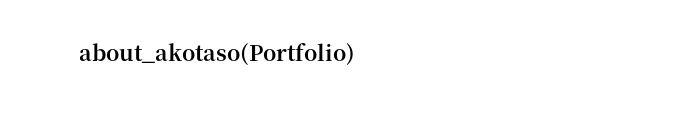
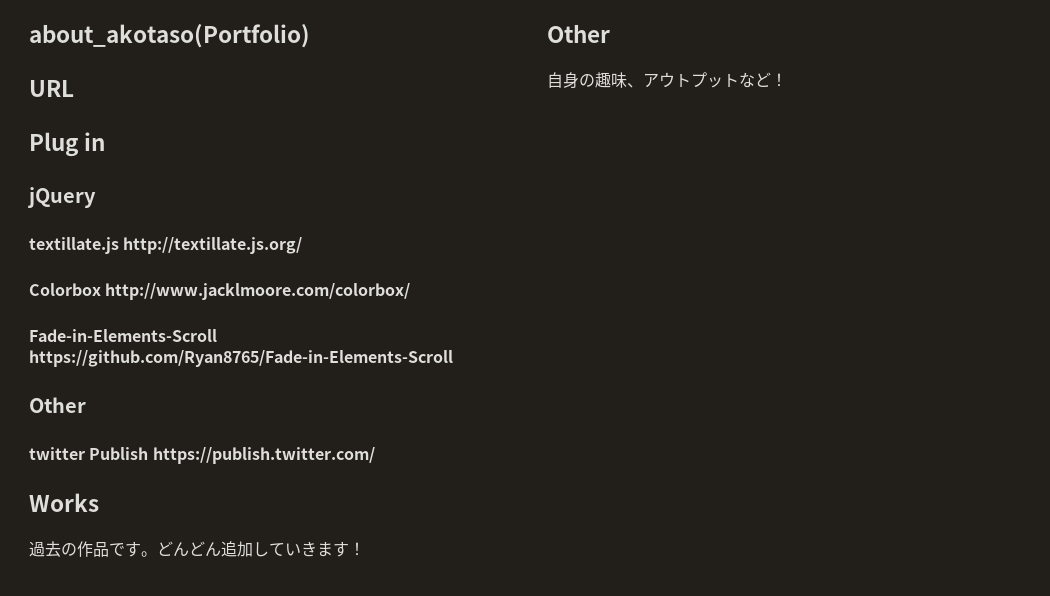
(355, 54) none -> [29,80,74,97] [29,132,106,157] [27,187,96,208] [29,237,303,254] [29,283,411,300] [29,329,217,342] [29,350,453,367] [29,397,86,413] [29,447,375,464] [29,493,99,512] [29,541,365,557] [547,24,610,43] [547,72,787,89] // URL // Plug in // jQuery // textillate.js http://textillate.js.org/ // Colorbox http://www.jacklmoore.com/colorbox/ // Fade-in-Elements-Scroll https://github.com/Ryan8765/Fade-in-Elements-Scroll // Other // twitter Publish https://publish.twitter.com/ // Works // 過去の作品です。どんどん追加していきます！ // Other // 自身の趣味、アウトプットなど！

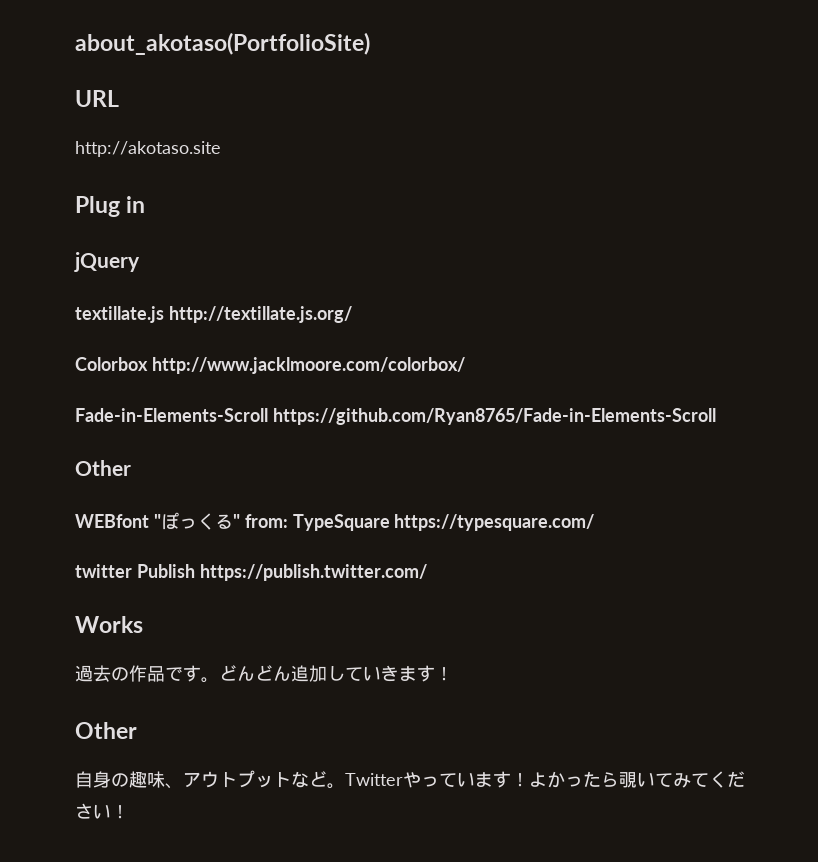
[29,24,310,48] about_akotaso(Portfolio) -> [75,32,370,55] about_akotaso(PortfolioSite)
(74, 88) none -> [75,141,221,157] // http://akotaso.site
(86, 405) none -> [75,512,595,531] // WEBfont "ぽっくる" from: TypeSquare https://typesquare.com/
(771, 79) none -> [327,771,745,789] [75,803,111,819] 。Twitterやっています！よかったら覗いてみてください

